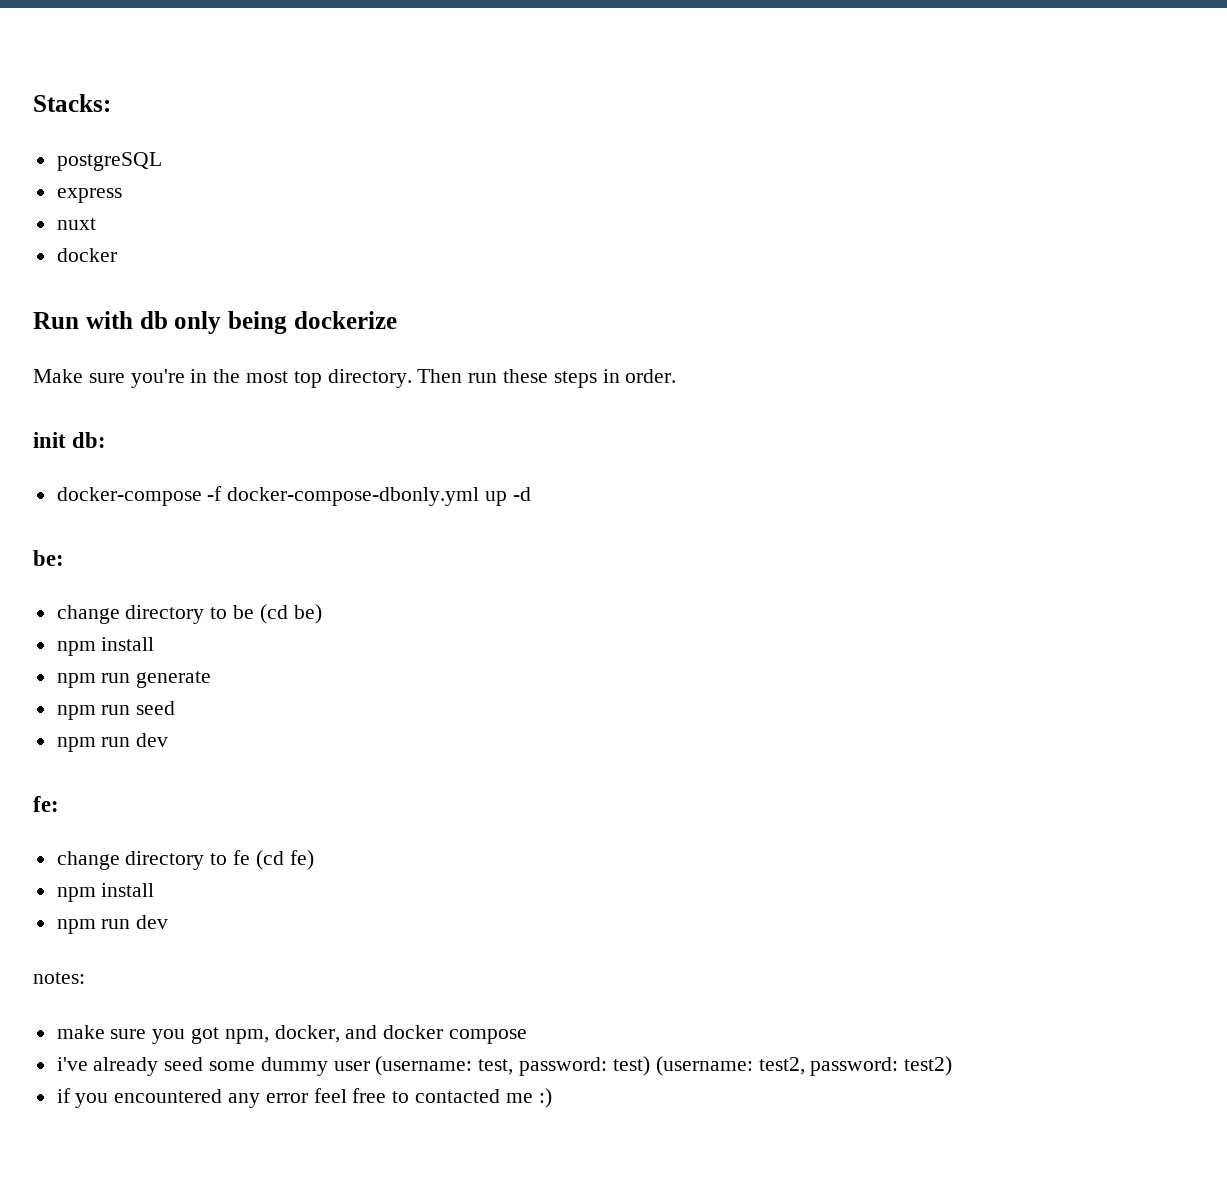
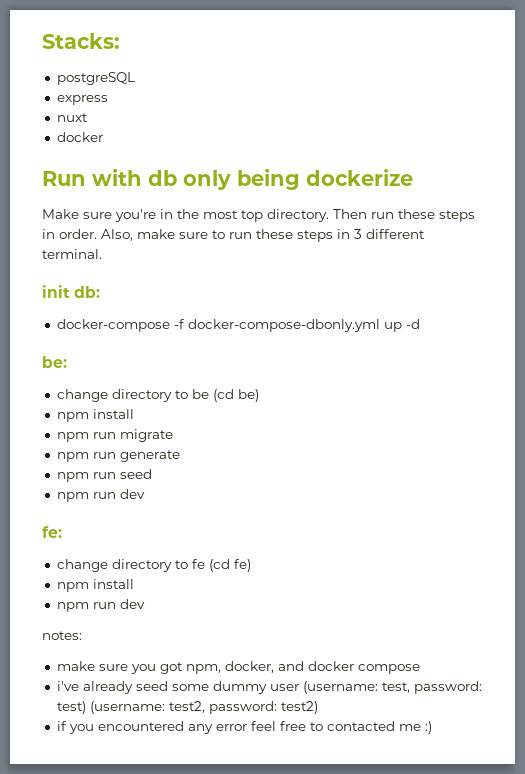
(677, 376) none -> [101,229,425,242] [42,249,102,259] Also, make sure to run these steps in 3 different terminal.
(155, 644) none -> [56,429,173,442] // npm run migrate

